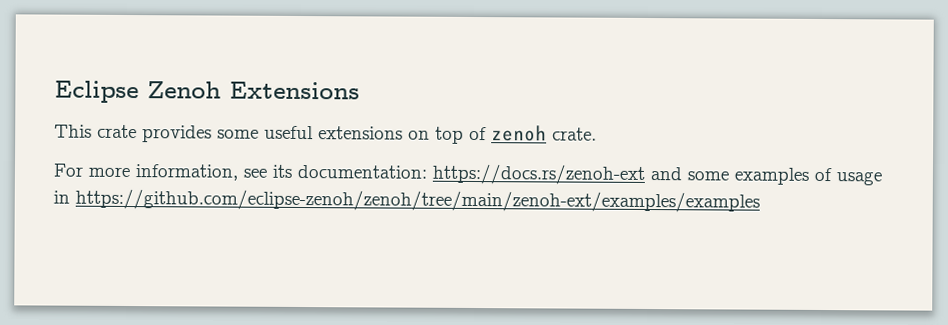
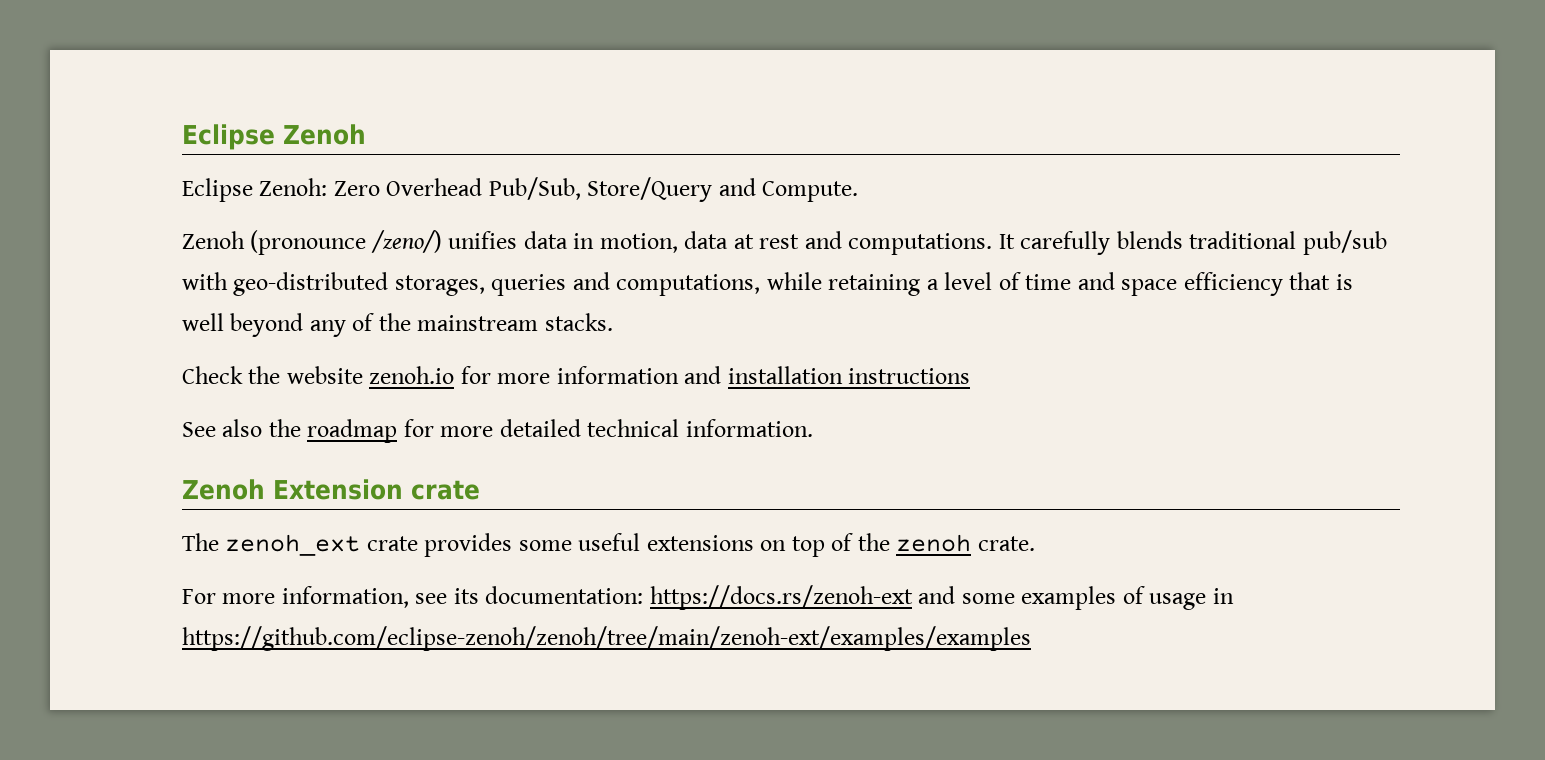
[229,81,360,100] [54,124,92,138] Extensions // This -> [182,177,859,202] [182,230,1387,255] [182,272,1353,296] [182,313,613,337] [182,366,971,384] [182,419,813,443] [182,479,480,500] [182,533,361,556] // Eclipse Zenoh: Zero Overhead Pub/Sub, Store/Query and Compute. // Zenoh (pronounce /zeno/) unifies data in motion, data at rest and computations. It carefully blends traditional pub/sub with geo-distributed storages, queries and computations, while retaining a level of time and space efficiency that is well beyond any of the mainstream stacks. // Check the website zenoh.io for more information and installation instructions // See also the roadmap for more detailed technical information. // Zenoh Extension crate // The zenoh_ext
(487, 133) none -> [857,533,890,551] the

